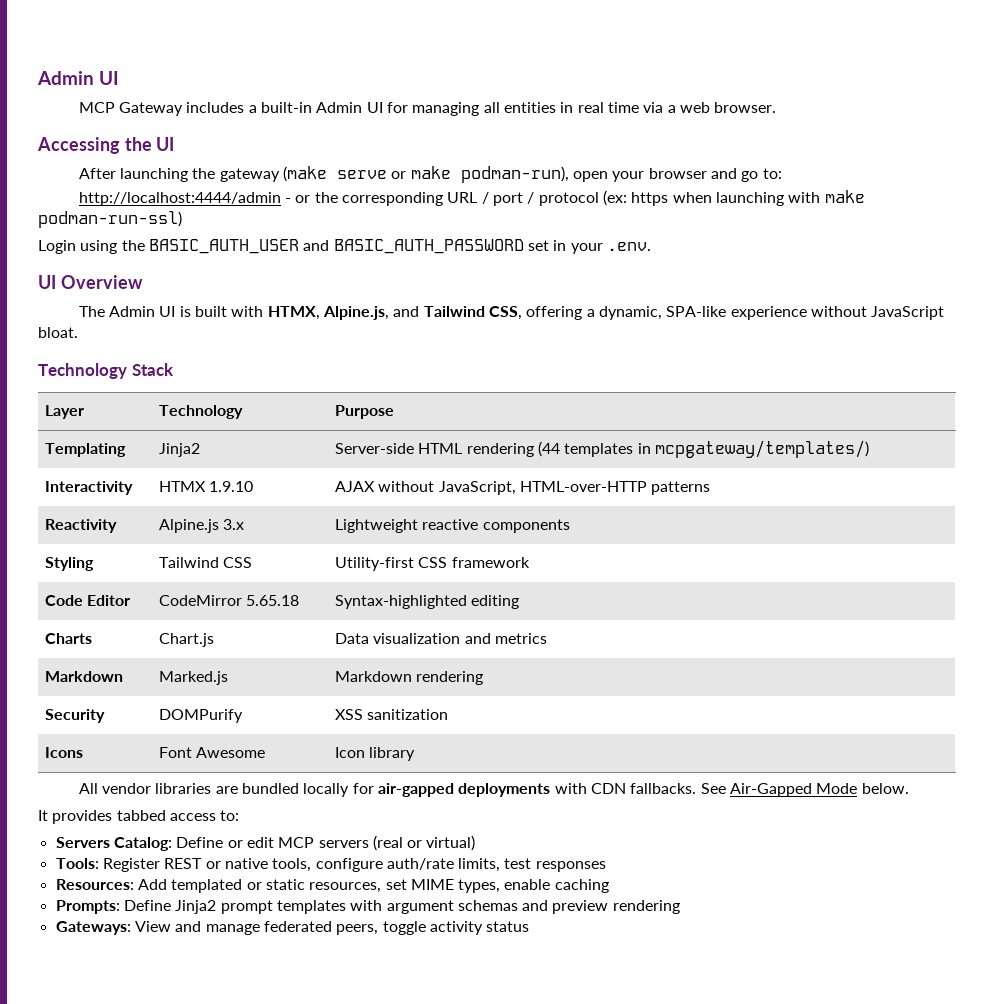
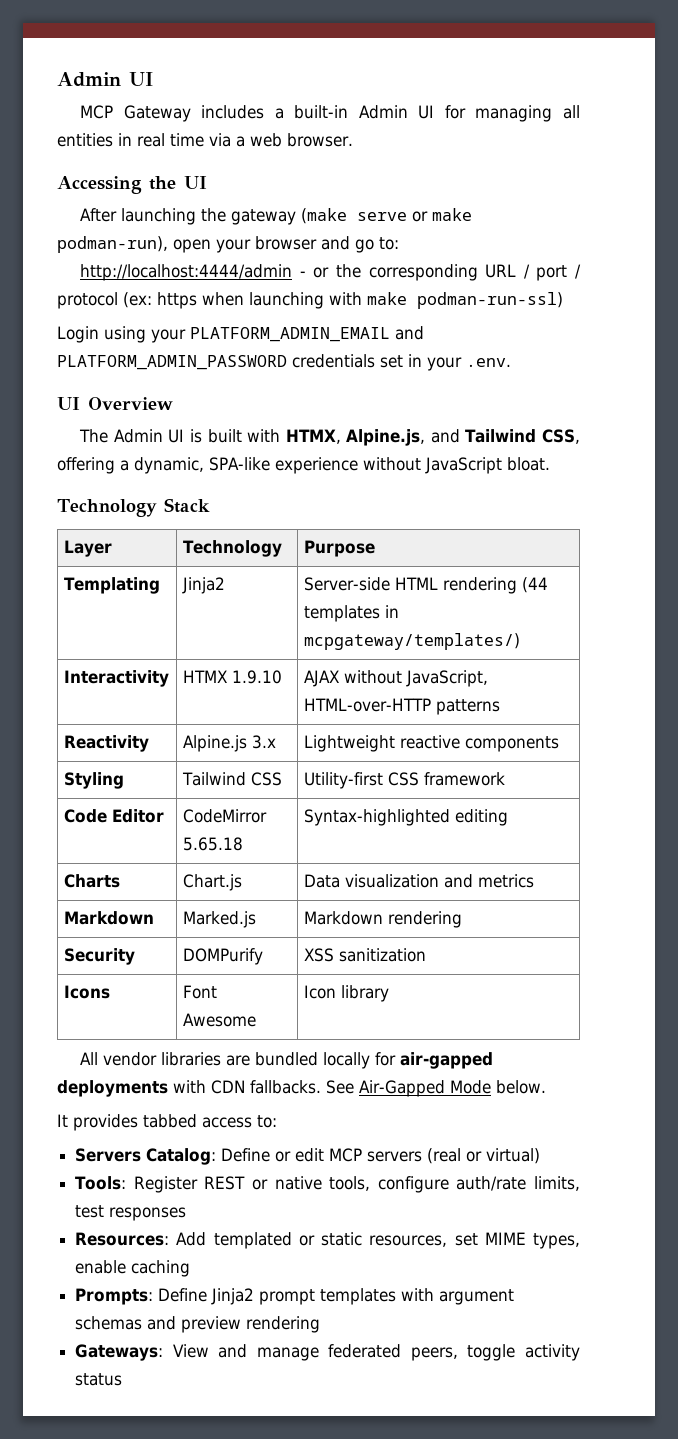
[121,239,524,254] the BASIC_AUTH_USER and BASIC_AUTH_PASSWORD -> [151,326,424,343] [57,354,375,370] your PLATFORM_ADMIN_EMAIL and PLATFORM_ADMIN_PASSWORD credentials

